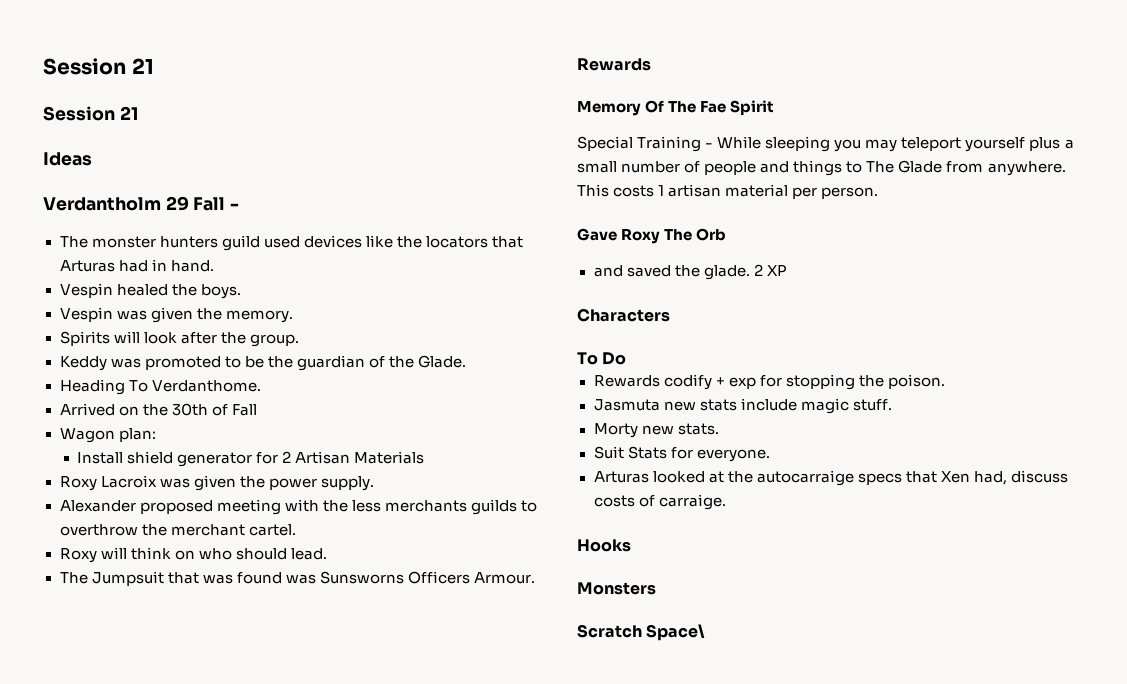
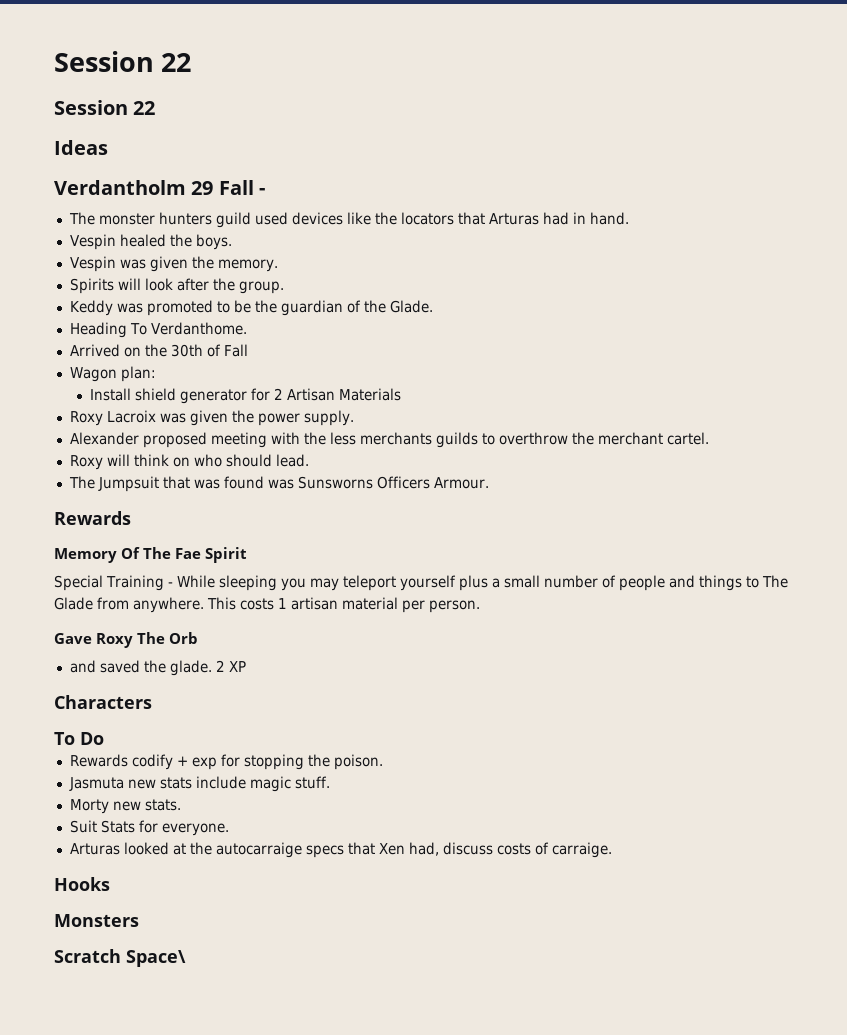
[43,58,154,75] [43,106,138,121] Session 21 // Session 21 -> [54,51,192,72] [54,100,156,115] Session 22 // Session 22

